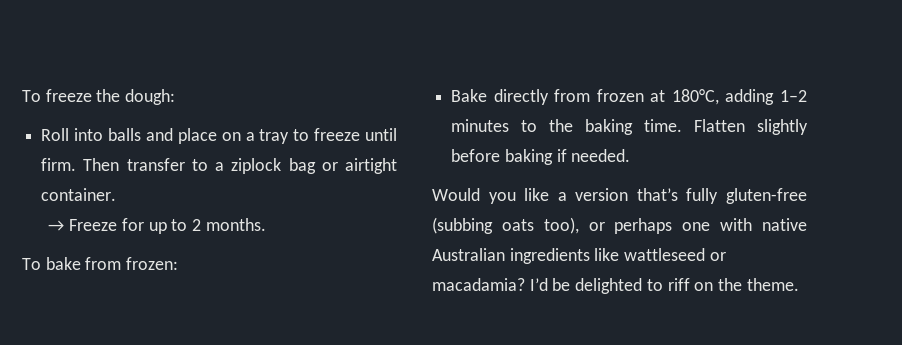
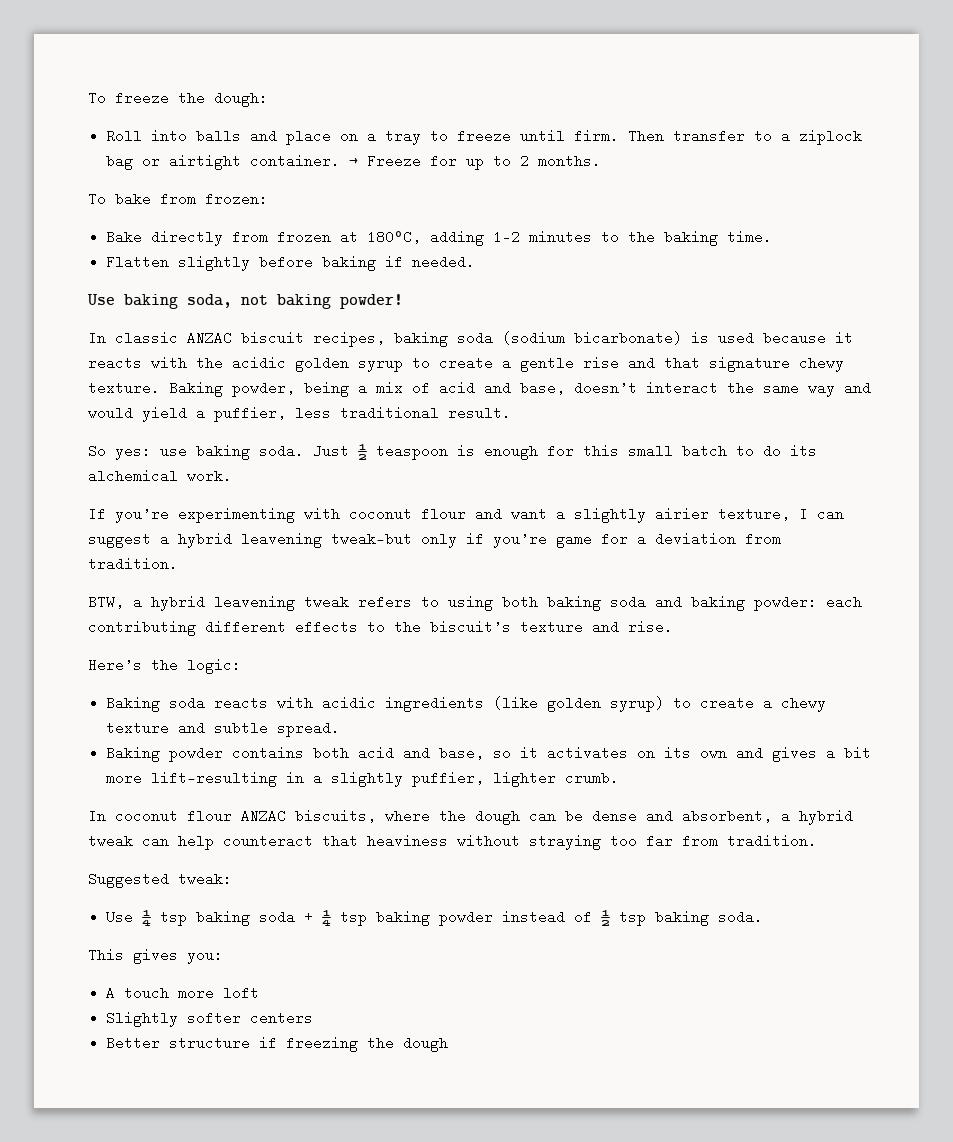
(117, 194) // -> (341, 161) none
(683, 125) none -> (773, 237) //
[432,188,807,204] [432,217,807,234] [432,248,726,264] [432,278,799,294] Would you like a version that’s fully gluten-free (subbing oats too), or perhaps one with native Australian ingredients like wattleseed or macadamia? I’d be delighted to riff on the theme. -> [87,294,403,309] [88,331,853,347] [88,356,844,372] [88,381,871,397] [88,406,511,422] [88,444,817,460] [88,469,232,483] [88,507,844,523] [88,532,781,548] [88,557,178,571] [88,595,862,611] [88,620,673,636] [88,658,241,674] [106,696,827,712] [106,721,341,737] [106,746,872,762] [106,771,620,787] [88,809,853,825] [88,834,817,850] [88,872,232,888] [106,910,764,926] [88,948,223,964] [106,986,260,1000] [106,1011,314,1027] [106,1036,449,1052] Use baking soda, not baking powder! // In classic ANZAC biscuit recipes, baking soda (sodium bicarbonate) is used because it reacts with the acidic golden syrup to create a gentle rise and that signature chewy texture. Baking powder, being a mix of acid and base, doesn’t interact the same way and would yield a puffier, less traditional result. // So yes: use baking soda. Just ½ teaspoon is enough for this small batch to do its alchemical work. // If you’re experimenting with coconut flour and want a slightly airier texture, I can suggest a hybrid leavening tweak—but only if you’re game for a deviation from tradition. // BTW, a hybrid leavening tweak refers to using both baking soda and baking powder: each contributing different effects to the biscuit’s texture and rise. // Here’s the logic: // Baking soda reacts with acidic ingredients (like golden syrup) to create a chewy texture and subtle spread. // Baking powder contains both acid and base, so it activates on its own and gives a bit more lift—resulting in a slightly puffier, lighter crumb. // In coconut flour ANZAC biscuits, where the dough can be dense and absorbent, a hybrid tweak can help counteract that heaviness without straying too far from tradition. // Suggested tweak: // Use ¼ tsp baking soda + ¼ tsp baking powder instead of ½ tsp baking soda. // This gives you: // A touch more loft // Slightly softer centers // Better structure if freezing the dough

